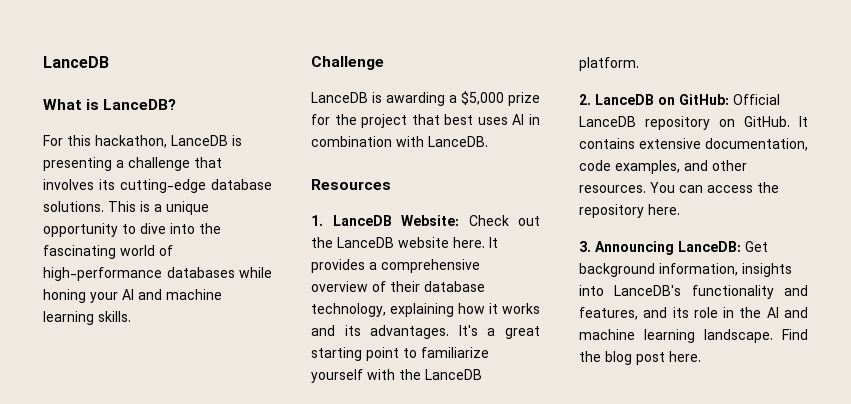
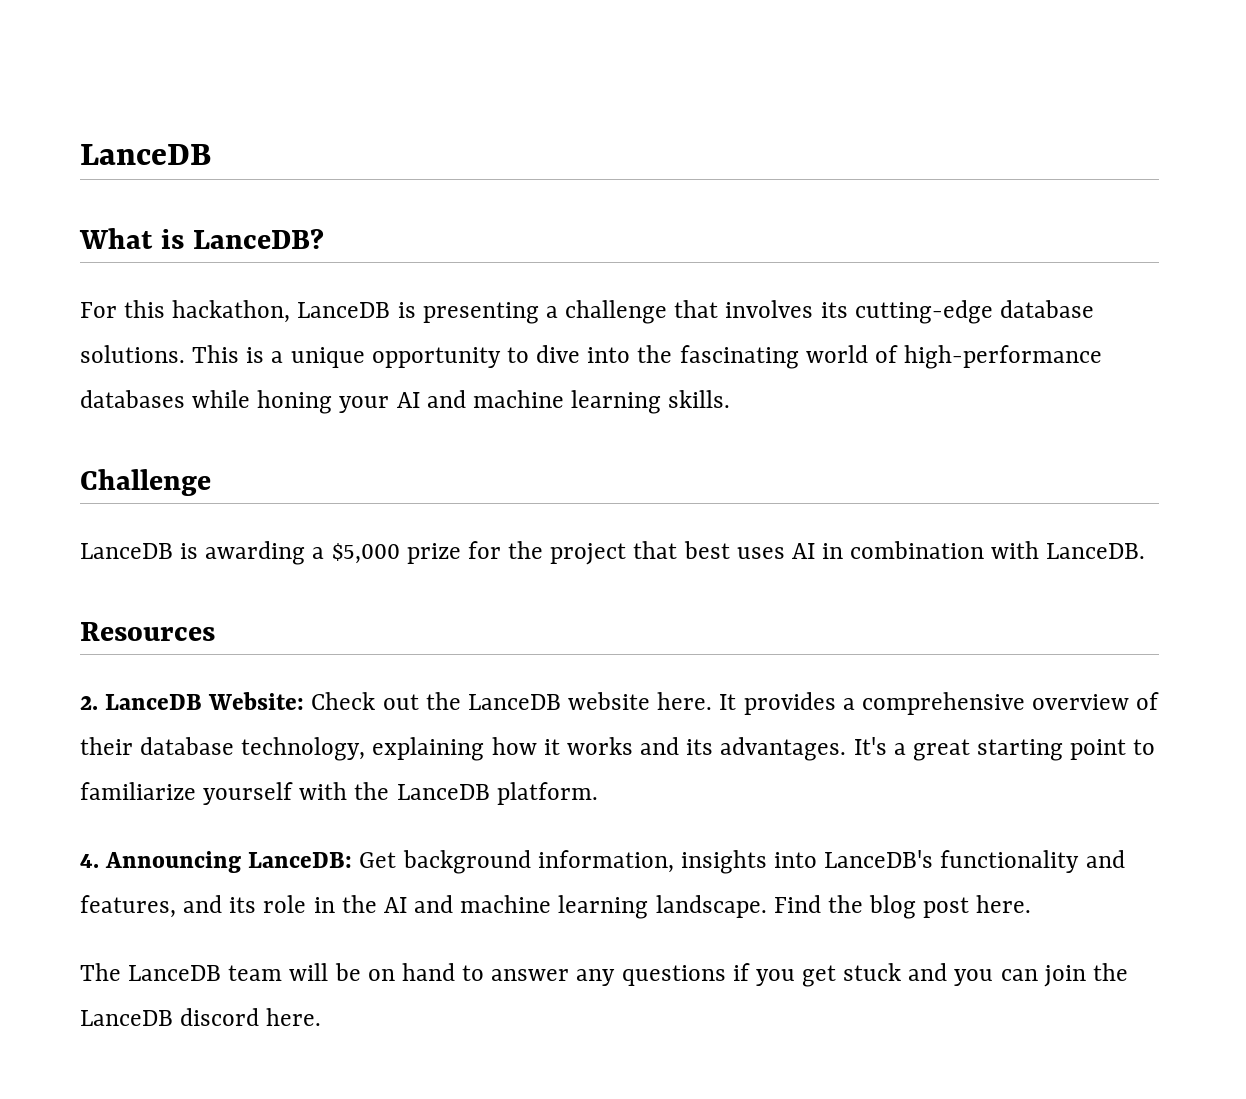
[311,215,323,226] 1. -> [80,696,98,710] 2.
[579,94,780,105] [579,116,808,130] [579,138,808,151] [579,160,747,174] [579,182,779,193] [579,204,680,218] [579,241,591,252] 2. LanceDB on GitHub: Official LanceDB repository on GitHub. It contains extensive documentation, code examples, and other resources. You can access the repository here. // 3. -> [80,854,99,868] 4.
(701, 356) none -> [80,963,1128,987] [80,1008,322,1026] // The LanceDB team will be on hand to answer any questions if you get stuck and you can join the LanceDB discord here.

